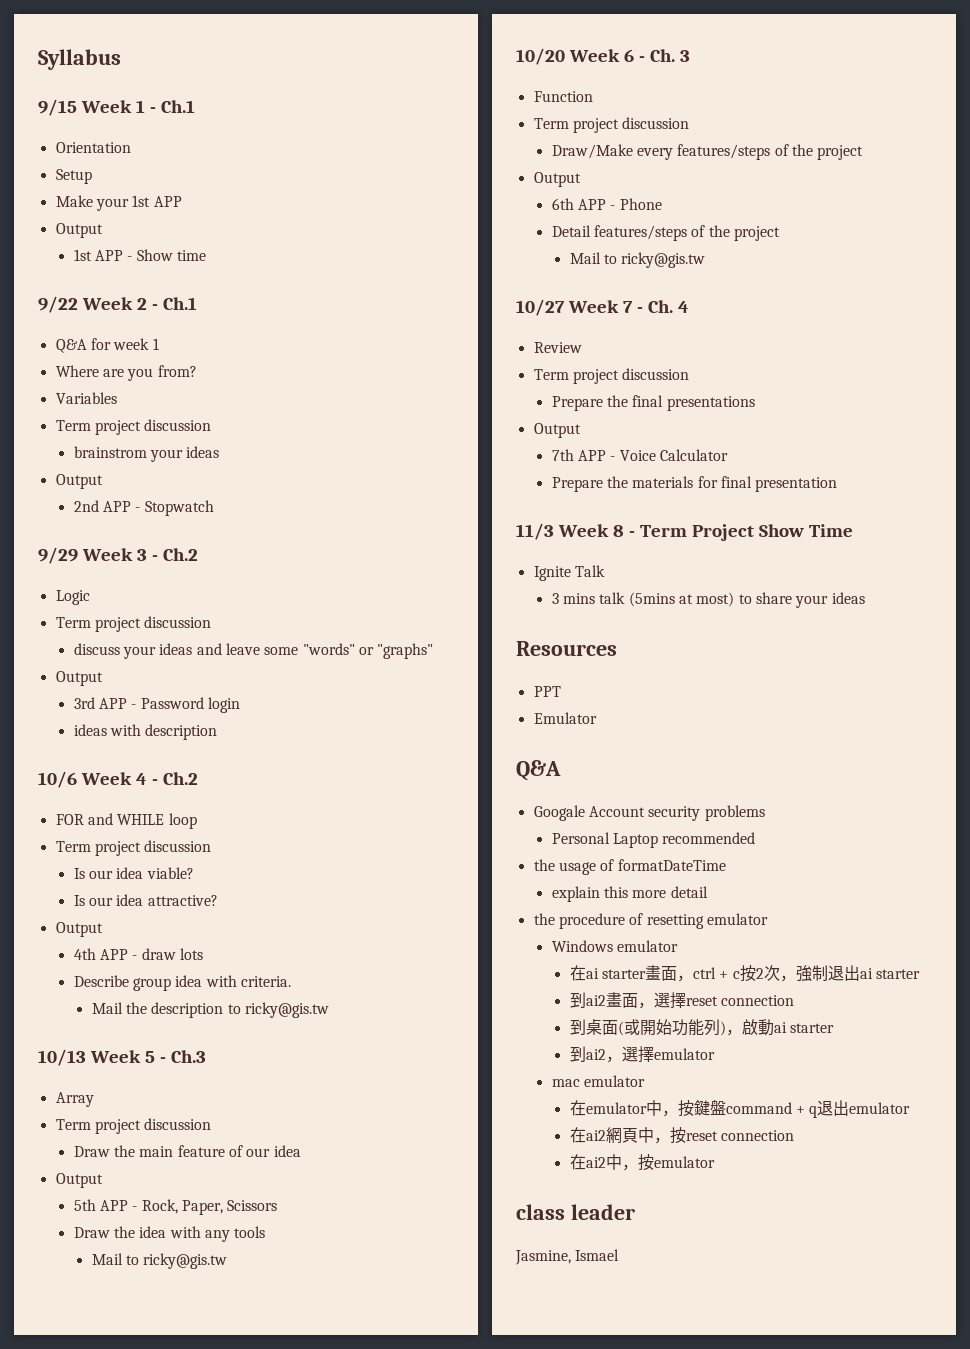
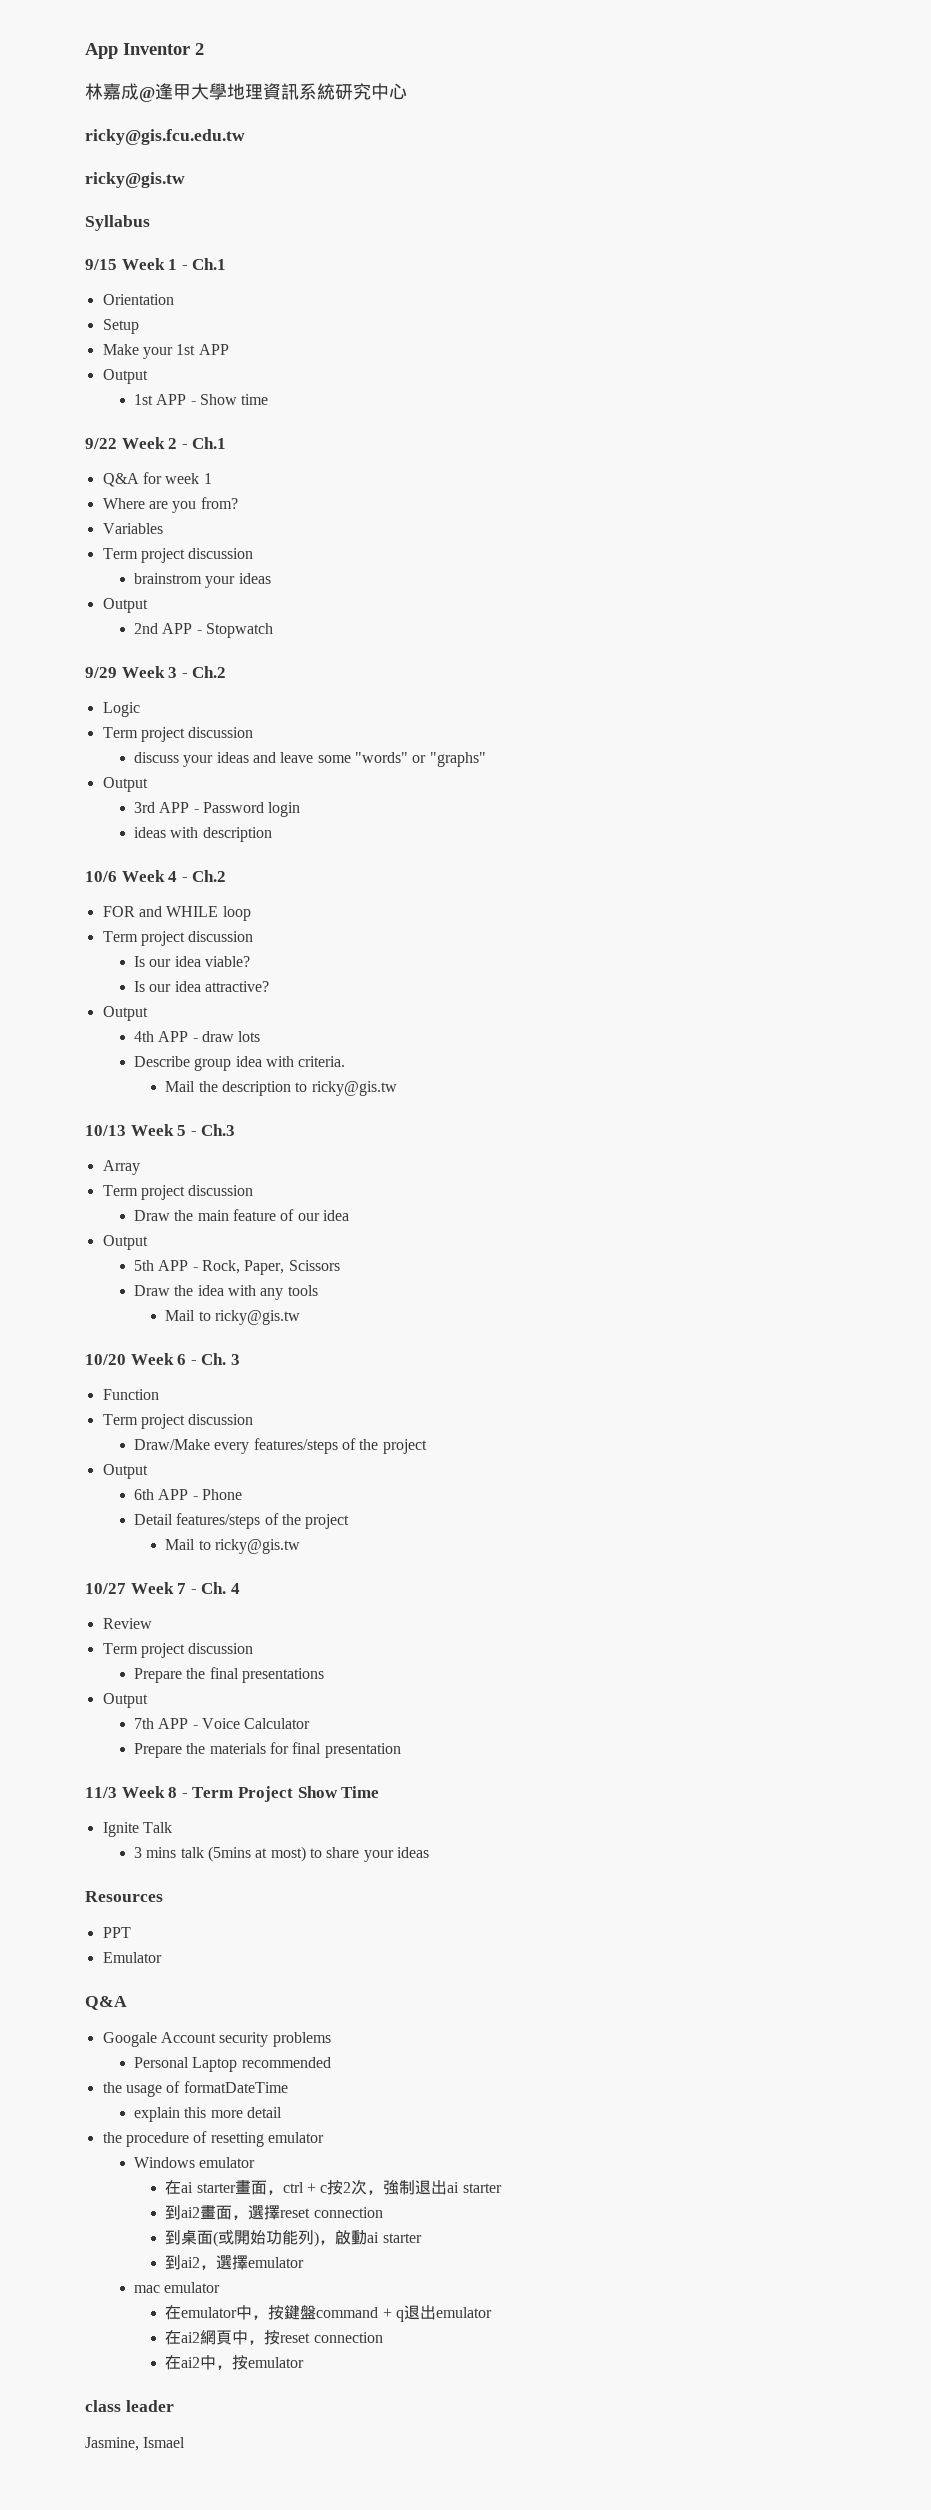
(38, 59) none -> [85,43,204,59] [85,83,407,102] [85,129,245,145] [85,172,185,188] App Inventor 2 // 林嘉成@逢甲大學地理資訊系統研究中心 // ricky@gis.fcu.edu.tw // ricky@gis.tw //

